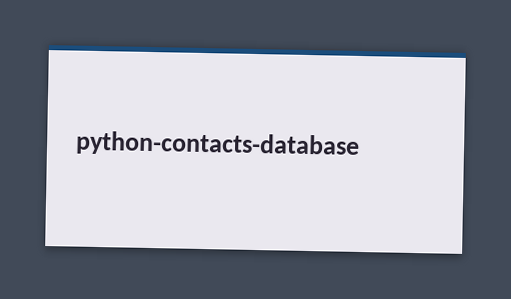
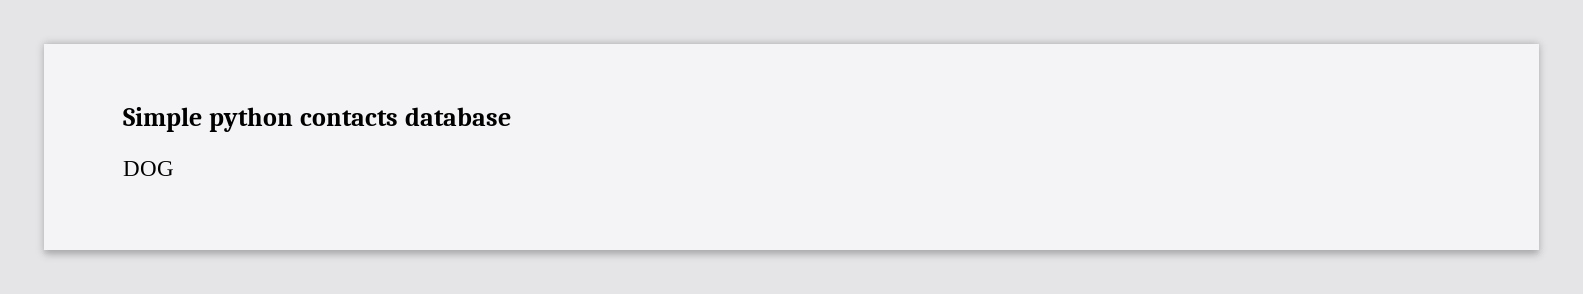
[75,130,360,159] python-contacts-database -> [123,107,511,132] [123,161,174,176] Simple python contacts database // DOG

